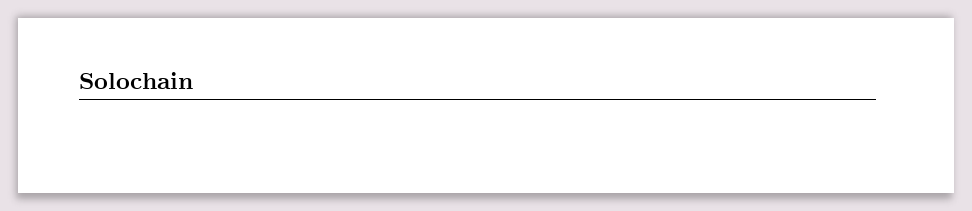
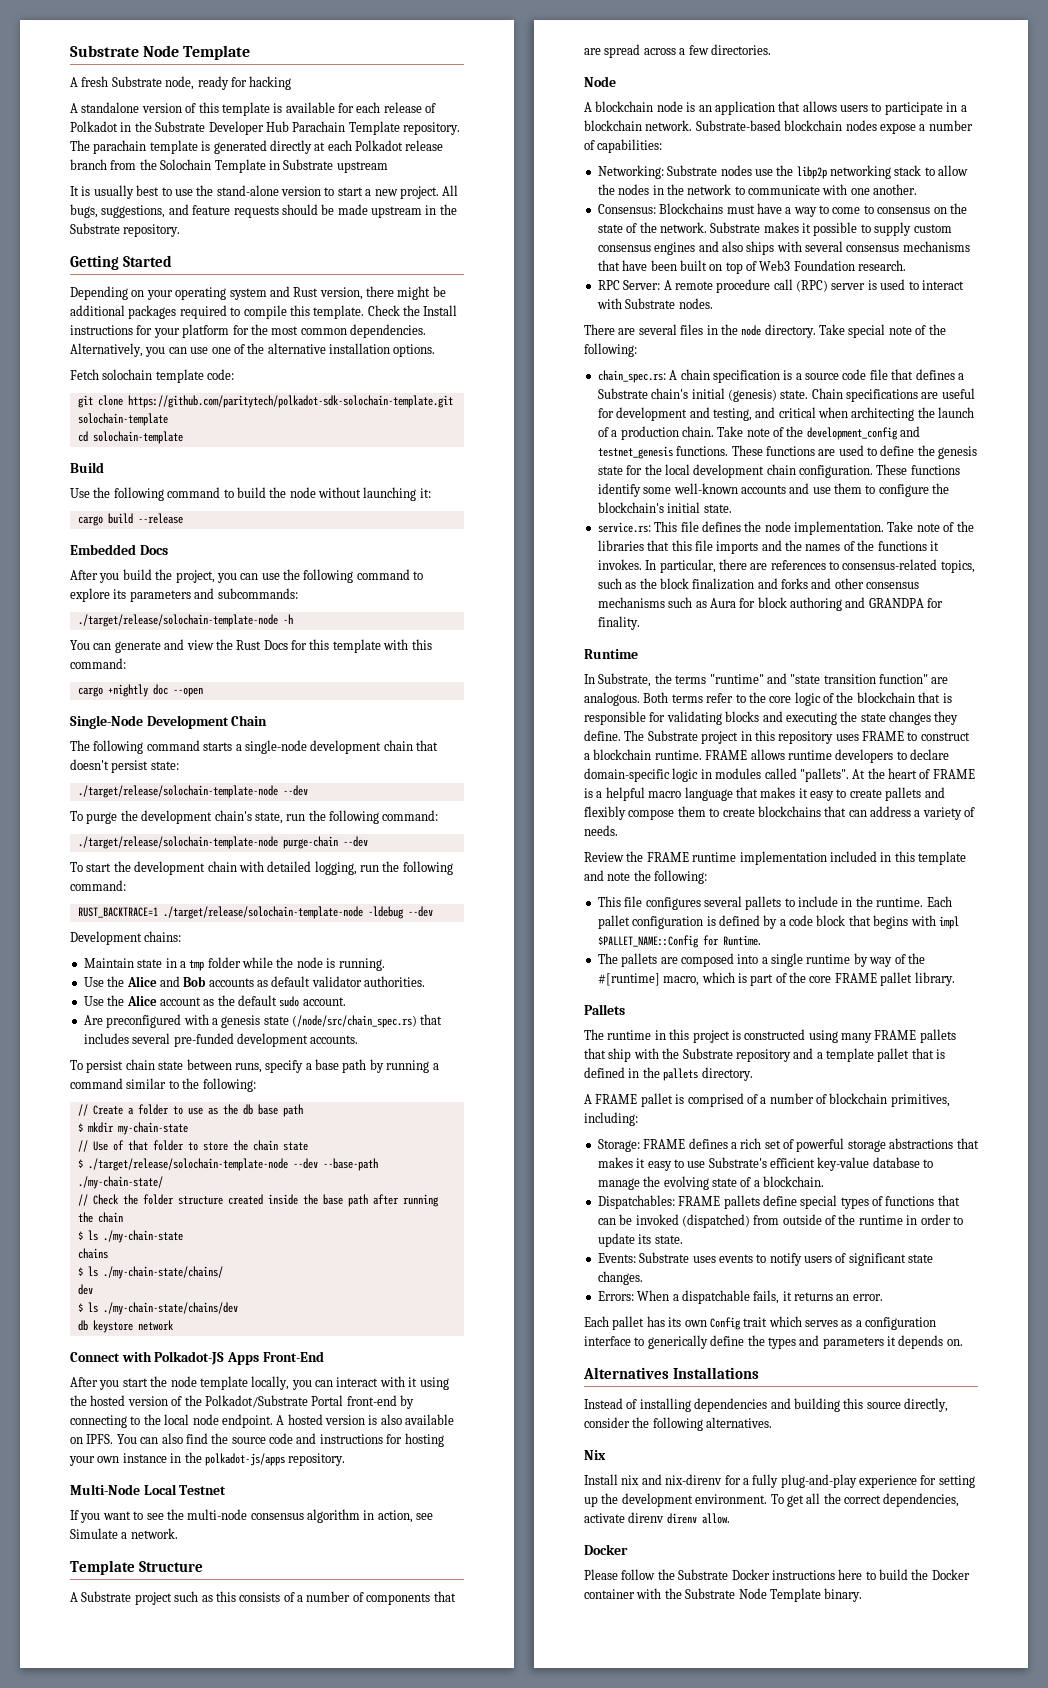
[79,72,193,89] Solochain -> [70,45,251,60] [70,76,292,90] [70,102,437,116] [70,121,460,135] [70,140,444,154] [70,159,388,173] [70,185,459,199] [70,204,457,218] [70,223,181,237] [70,255,172,270] [70,286,446,300] [70,305,458,319] [70,324,426,338] [70,343,436,357] [70,369,235,383] [77,395,453,408] [77,413,168,426] [77,431,183,444] [70,462,104,473] [70,487,431,501] [77,513,183,526] [70,544,168,555] [70,569,424,583] [70,588,298,602] [77,614,293,627] [70,639,432,653] [70,658,126,669] [77,684,203,697] [70,715,268,729] [70,740,438,754] [70,759,179,773] [77,785,308,798] [70,810,439,824] [77,836,368,849] [70,861,453,875] [70,880,126,891] [77,906,433,919] [70,931,182,945] [83,957,385,971] [83,976,426,987] [83,995,346,1007] [83,1014,443,1028] [83,1033,359,1047] [70,1059,439,1073] [70,1078,256,1092] [77,1104,303,1117] [77,1122,188,1135] [77,1140,308,1152] [77,1158,378,1171] [77,1176,163,1189] [77,1194,439,1207] [77,1212,123,1223] [77,1230,183,1243] [77,1248,108,1259] [77,1266,223,1279] [77,1284,93,1295] [77,1302,238,1315] [77,1320,174,1333] [70,1351,324,1365] [70,1376,449,1390] [70,1395,414,1409] [70,1414,455,1428] [70,1433,444,1447] [69,1452,346,1466] [70,1484,227,1495] [70,1509,434,1523] [70,1528,178,1539] [70,1560,203,1575] [70,1591,456,1605] [584,44,771,58] [584,76,616,87] [584,101,967,115] [584,120,973,134] [584,139,663,153] [597,165,969,179] [597,184,918,195] [597,203,967,217] [597,222,952,236] [597,241,970,255] [597,260,907,274] [597,279,964,293] [596,298,713,309] [584,324,946,338] [584,343,637,357] [597,369,964,383] [597,388,975,402] [597,407,975,421] [597,426,921,440] [597,445,978,459] [597,464,960,478] [597,483,950,497] [597,502,732,513] [597,521,974,535] [597,540,939,554] [597,559,975,573] [597,578,920,590] [597,597,944,611] [597,616,640,630] [584,649,638,659] [584,673,949,687] [584,692,952,706] [584,711,959,725] [584,730,970,744] [584,749,949,763] [584,768,975,782] [584,787,945,801] [584,806,976,820] [584,825,618,836] [584,851,966,865] [584,870,708,884] [597,896,952,910] [597,915,959,929] [597,935,761,948] [597,953,925,967] [597,972,955,986] [584,1004,625,1015] [584,1029,956,1043] [584,1048,946,1062] [584,1067,753,1081] [584,1093,950,1107] [584,1112,638,1126] [597,1138,979,1152] [597,1157,934,1171] [597,1176,824,1190] [597,1195,960,1209] [597,1214,963,1228] [597,1233,683,1247] [597,1252,934,1266] [597,1271,643,1285] [597,1290,883,1304] [584,1316,937,1330] [584,1335,963,1349] [583,1367,759,1379] [584,1398,948,1412] [584,1417,773,1431] [584,1450,606,1460] [584,1474,975,1488] [584,1493,960,1507] [584,1512,730,1524] [584,1544,628,1555] [584,1569,970,1580] [584,1588,863,1602] Substrate Node Template // A fresh Substrate node, ready for hacking // A standalone version of this template is available for each release of Polkadot in the Substrate Developer Hub Parachain Template repository. The parachain template is generated directly at each Polkadot release branch from the Solochain Template in Substrate upstream // It is usually best to use the stand-alone version to start a new project. All bugs, suggestions, and feature requests should be made upstream in the Substrate repository. // Getting Started // Depending on your operating system and Rust version, there might be additional packages required to compile this template. Check the Install instructions for your platform for the most common dependencies. Alternatively, you can use one of the alternative installation options. // Fetch solochain template code: // git clone https://github.com/paritytech/polkadot-sdk-solochain-template.git solochain-template // cd solochain-template // Build // Use the following command to build the node without launching it: // cargo build --release // Embedded Docs // After you build the project, you can use the following command to explore its parameters and subcommands: // ./target/release/solochain-template-node -h // You can generate and view the Rust Docs for this template with this command: // cargo +nightly doc --open // Single-Node Development Chain // The following command starts a single-node development chain that doesn't persist state: // ./target/release/solochain-template-node --dev // To purge the development chain's state, run the following command: // ./target/release/solochain-template-node purge-chain --dev // To start the development chain with detailed logging, run the following command: // RUST_BACKTRACE=1 ./target/release/solochain-template-node -ldebug --dev // Development chains: // Maintain state in a tmp folder while the node is running. // Use the Alice and Bob accounts as default validator authorities. // Use the Alice account as the default sudo account. // Are preconfigured with a genesis state (/node/src/chain_spec.rs) that includes several pre-funded development accounts. // To persist chain state between runs, specify a base path by running a command similar to the following: // // Create a folder to use as the db base path // $ mkdir my-chain-state // // Use of that folder to store the chain state // $ ./target/release/solochain-template-node --dev --base-path ./my-chain-state/ // // Check the folder structure created inside the base path after running the chain // $ ls ./my-chain-state // chains // $ ls ./my-chain-state/chains/ // dev // $ ls ./my-chain-state/chains/dev // db keystore network // Connect with Polkadot-JS Apps Front-End // After you start the node template locally, you can interact with it using the hosted version of the Polkadot/Substrate Portal front-end by connecting to the local node endpoint. A hosted version is also available on IPFS. You can also find the source code and instructions for hosting your own instance in the polkadot-js/apps repository. // Multi-Node Local Testnet // If you want to see the multi-node consensus algorithm in action, see Simulate a network. // Template Structure // A Substrate project such as this consists of a number of components that are spread across a few directories. // Node // A blockchain node is an application that allows users to participate in a blockchain network. Substrate-based blockchain nodes expose a number of capabilities: // Networking: Substrate nodes use the libp2p networking stack to allow the nodes in the network to communicate with one another. // Consensus: Blockchains must have a way to come to consensus on the state of the network. Substrate makes it possible to supply custom consensus engines and also ships with several consensus mechanisms that have been built on top of Web3 Foundation research. // RPC Server: A remote procedure call (RPC) server is used to interact with Substrate nodes. // There are several files in the node directory. Take special note of the following: // chain_spec.rs: A chain specification is a source code file that defines a Substrate chain's initial (genesis) state. Chain specifications are useful for development and testing, and critical when architecting the launch of a production chain. Take note of the development_config and testnet_genesis functions. These functions are used to define the genesis state for the local development chain configuration. These functions identify some well-known accounts and use them to configure the blockchain's initial state. // service.rs: This file defines the node implementation. Take note of the libraries that this file imports and the names of the functions it invokes. In particular, there are references to consensus-related topics, such as the block finalization and forks and other consensus mechanisms such as Aura for block authoring and GRANDPA for finality. // Runtime // In Substrate, the terms "runtime" and "state transition function" are analogous. Both terms refer to the core logic of the blockchain that is responsible for validating blocks and executing the state changes they define. The Substrate project in this repository uses FRAME to construct a blockchain runtime. FRAME allows runtime developers to declare domain-specific logic in modules called "pallets". At the heart of FRAME is a helpful macro language that makes it easy to create pallets and flexibly compose them to create blockchains that can address a variety of needs. // Review the FRAME runtime implementation included in this template and note the following: // This file configures several pallets to include in the runtime. Each pallet configuration is defined by a code block that begins with impl $PALLET_NAME::Config for Runtime. // The pallets are composed into a single runtime by way of the #[runtime] macro, which is part of the core FRAME pallet library. // Pallets // The runtime in this project is constructed using many FRAME pallets that ship with the Substrate repository and a template pallet that is defined in the pallets directory. // A FRAME pallet is comprised of a number of blockchain primitives, including: // Storage: FRAME defines a rich set of powerful storage abstractions that makes it easy to use Substrate's efficient key-value database to manage the evolving state of a blockchain. // Dispatchables: FRAME pallets define special types of functions that can be invoked (dispatched) from outside of the runtime in order to update its state. // Events: Substrate uses events to notify users of significant state changes. // Errors: When a dispatchable fails, it returns an error. // Each pallet has its own Config trait which serves as a configuration interface to generically define the types and parameters it depends on. // Alternatives Installations // Instead of installing dependencies and building this source directly, consider the following alternatives. // Nix // Install nix and nix-direnv for a fully plug-and-play experience for setting up the development environment. To get all the correct dependencies, activate direnv direnv allow. // Docker // Please follow the Substrate Docker instructions here to build the Docker container with the Substrate Node Template binary.

